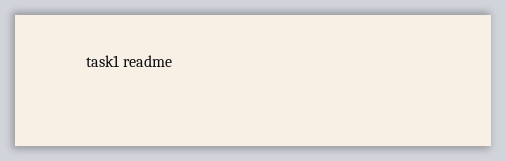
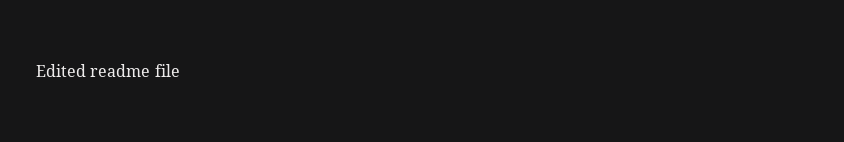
[86,55,173,67] task1 readme -> [36,64,180,77] Edited readme file

